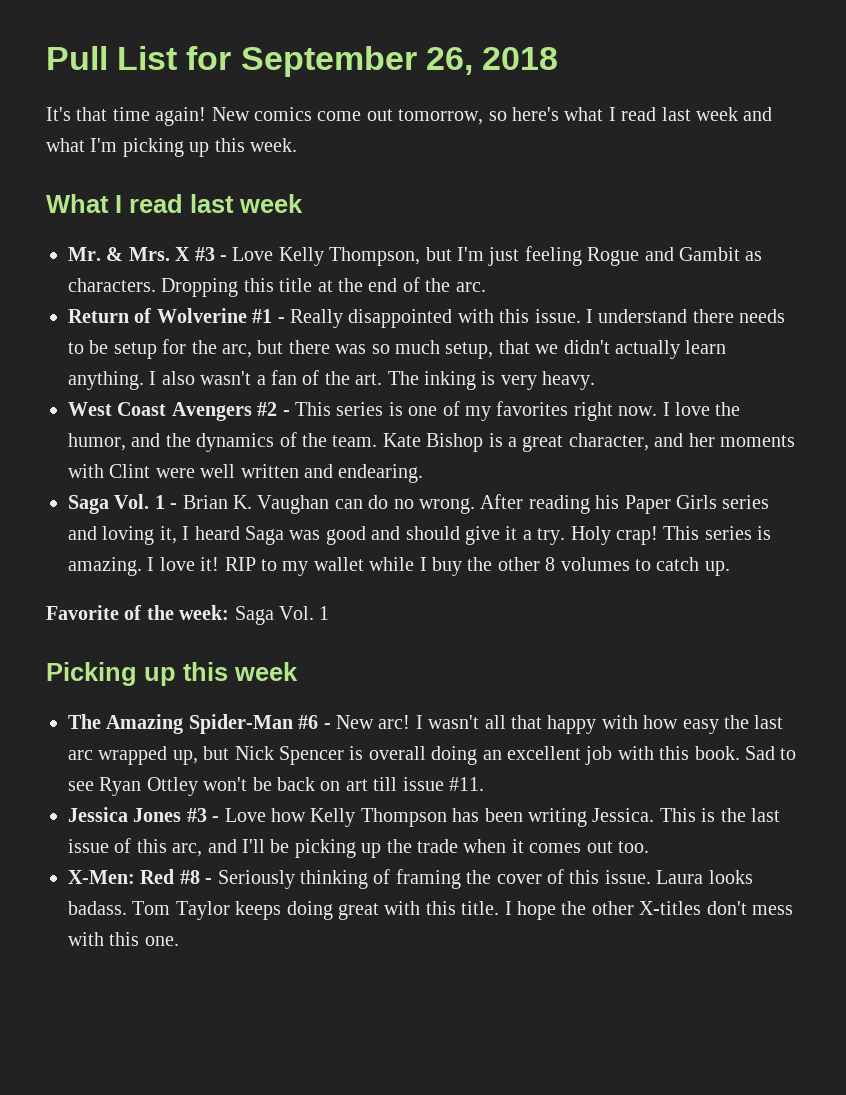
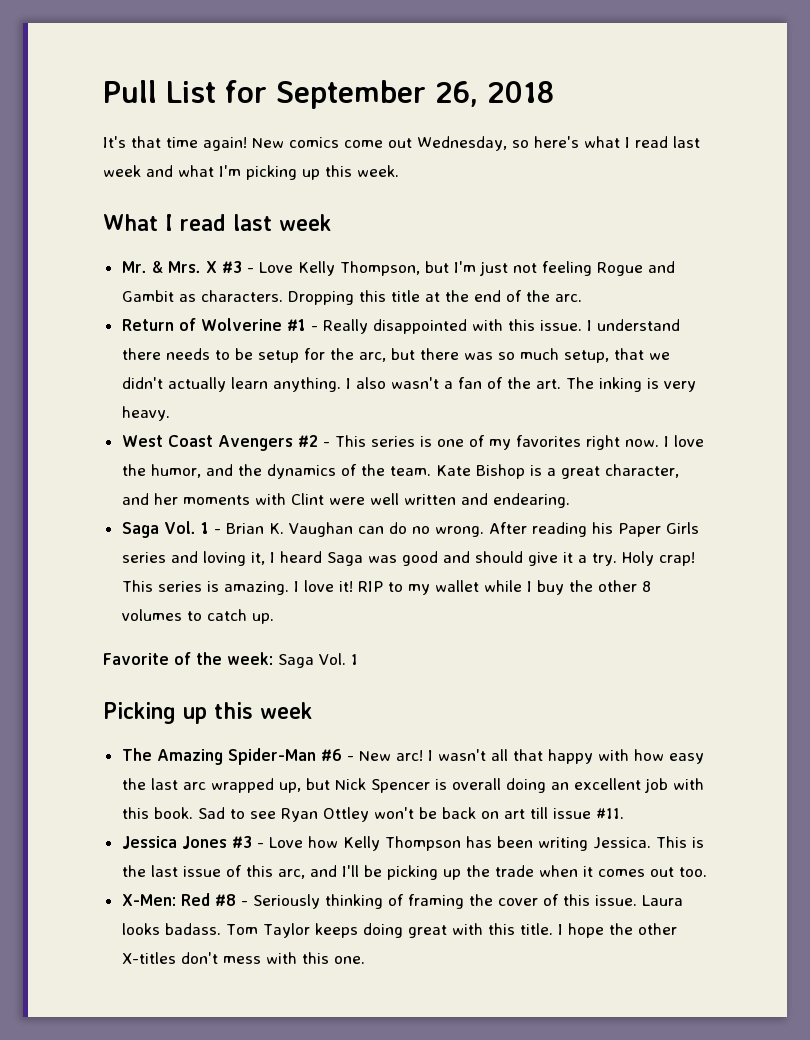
[398,109,484,125] tomorrow, -> [417,136,507,151] Wednesday,
(520, 256) none -> [512,263,537,273] not

